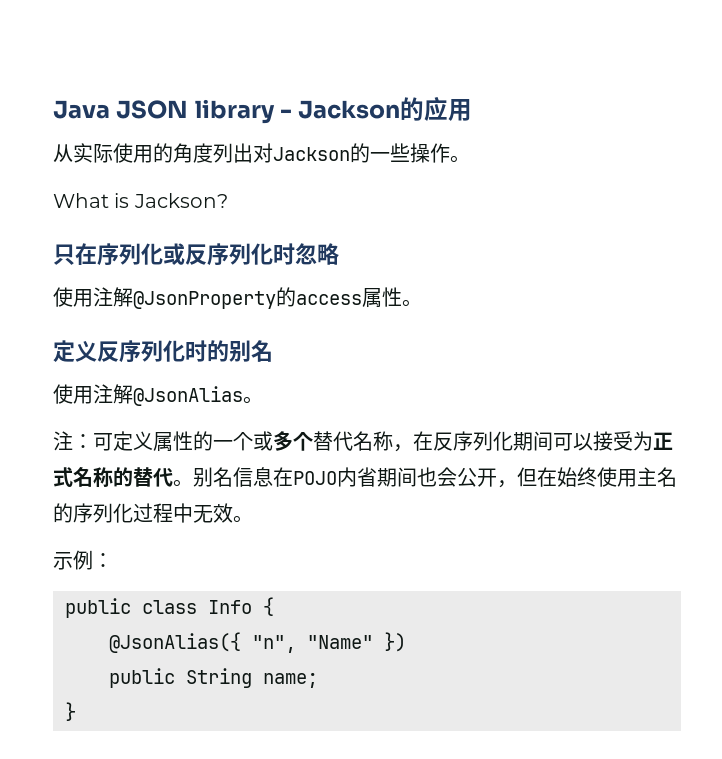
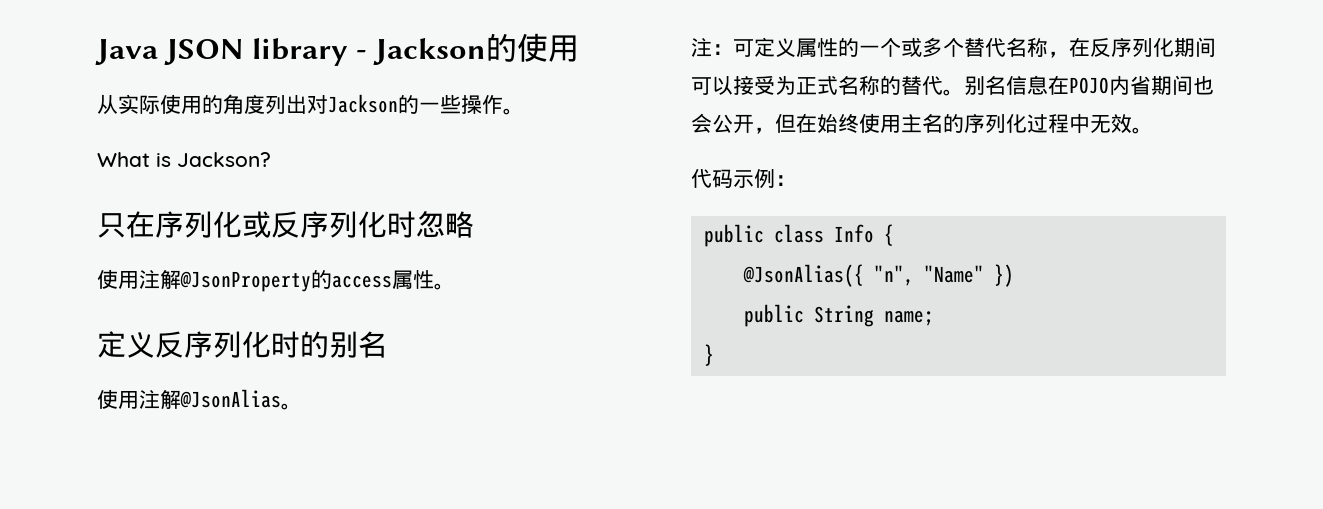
[424,97,449,121] 应 -> [517,33,549,62] 使
(253, 519) none -> [691,169,733,188] 代码

